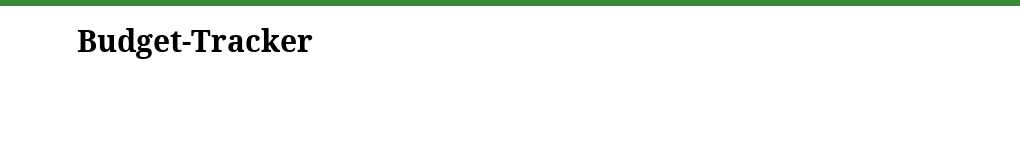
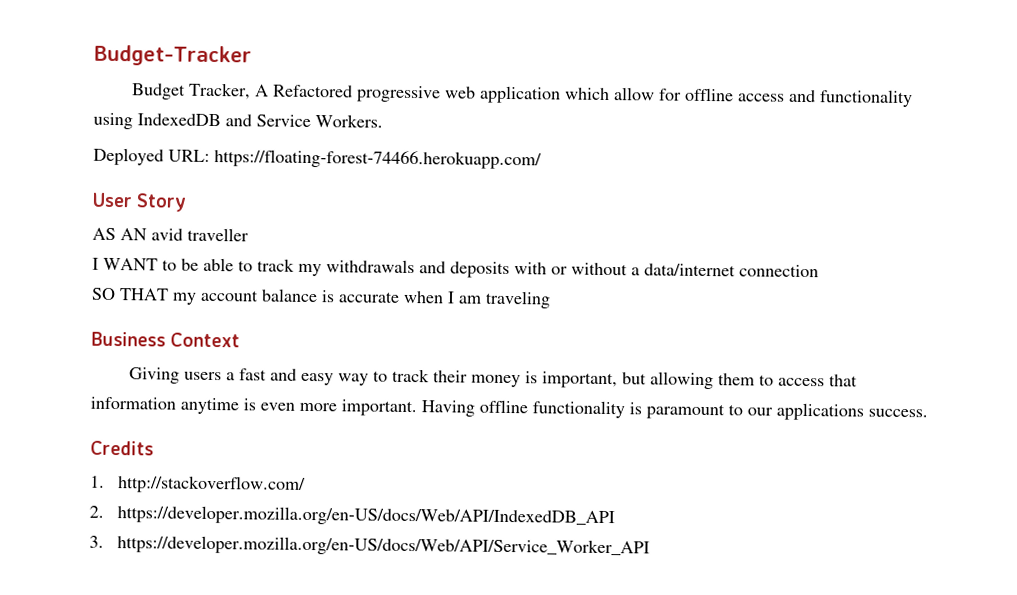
(313, 43) none -> [131,82,914,108] [93,112,383,130] [93,147,542,170] [92,192,188,212] [92,227,249,242] [92,257,819,279] [91,287,551,309] [91,331,241,348] [129,367,859,390] [90,396,928,421] [90,440,154,456] [90,475,306,494] [89,505,615,528] [89,535,650,558] // Budget Tracker, A Refactored progressive web application which allow for offline access and functionality using IndexedDB and Service Workers. // Deployed URL: https://floating-forest-74466.herokuapp.com/ // User Story // AS AN avid traveller // I WANT to be able to track my withdrawals and deposits with or without a data/internet connection // SO THAT my account balance is accurate when I am traveling // Business Context // Giving users a fast and easy way to track their money is important, but allowing them to access that information anytime is even more important. Having offline functionality is paramount to our applications success. // Credits // 1. http://stackoverflow.com/ // 2. https://developer.mozilla.org/en-US/docs/Web/API/IndexedDB_API // 3. https://developer.mozilla.org/en-US/docs/Web/API/Service_Worker_API

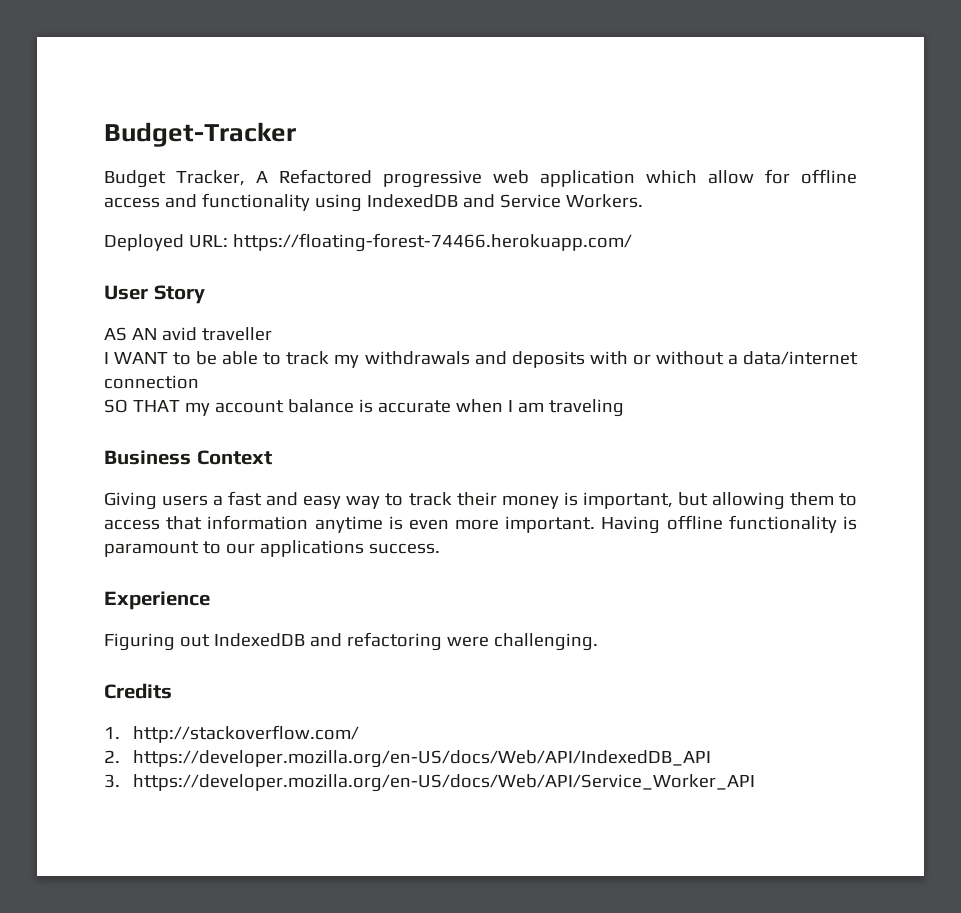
(928, 413) none -> [104,591,210,610] [104,632,598,651] // Experience // Figuring out IndexedDB and refactoring were challenging.

